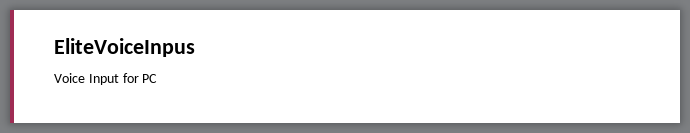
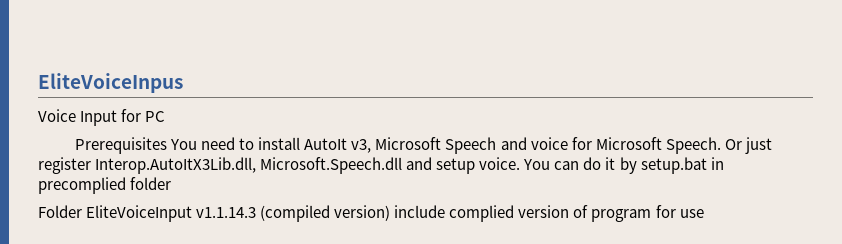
(158, 78) none -> [75,137,772,154] [38,157,724,174] [38,177,172,194] [38,205,704,222] // Prerequisites You need to install AutoIt v3, Microsoft Speech and voice for Microsoft Speech. Or just register Interop.AutoItX3Lib.dll, Microsoft.Speech.dll and setup voice. You can do it by setup.bat in precomplied folder // Folder EliteVoiceInput v1.1.14.3 (compiled version) include complied version of program for use

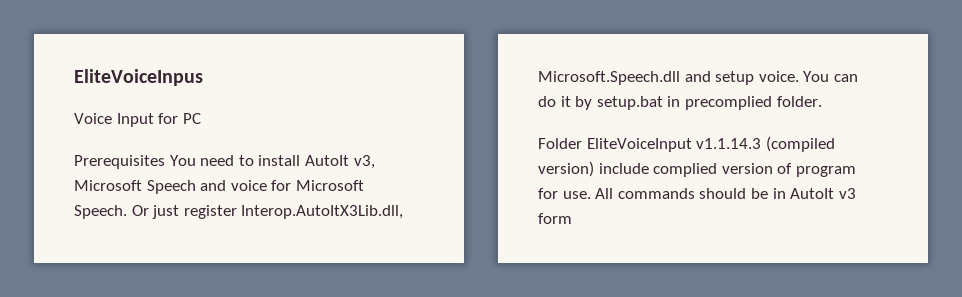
[130,177,172,190] folder -> [776,96,822,107] folder.
[679,209,704,218] use -> [562,188,856,199] [538,213,572,224] use. All commands should be in AutoIt v3 form

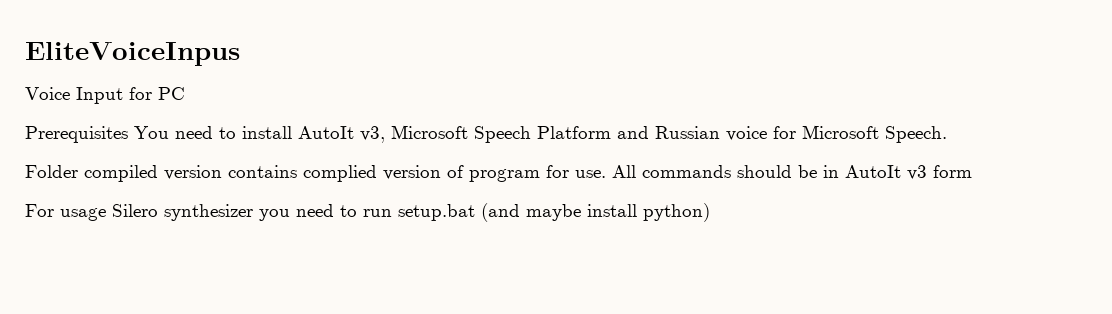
[200,180,227,191] and -> [537,126,720,139] Platform and Russian
[131,205,404,219] [538,71,858,85] [538,96,822,110] [538,136,835,152] [538,161,649,177] Or just register Interop.AutoItX3Lib.dll, Microsoft.Speech.dll and setup voice. You can do it by setup.bat in precomplied folder. // Folder EliteVoiceInput v1.1.14.3 (compiled version) include -> [25,165,297,182] // Folder compiled version contains
(572, 218) none -> [25,203,710,222] // For usage Silero synthesizer you need to run setup.bat (and maybe install python)

